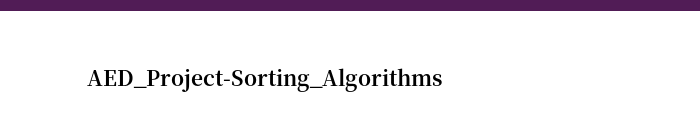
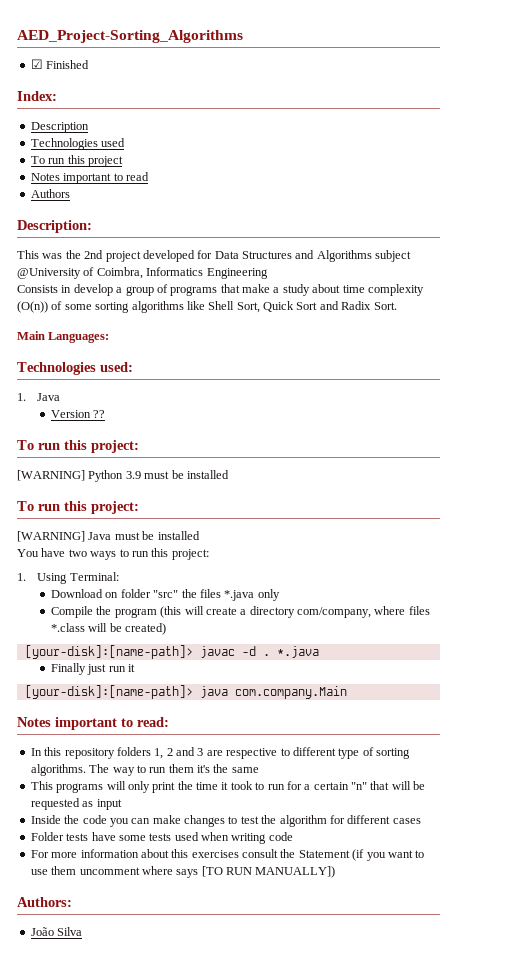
(442, 80) none -> [30,59,90,69] [17,91,57,101] [30,122,89,133] [30,138,126,150] [30,155,123,167] [30,172,149,184] [30,189,70,198] [17,220,92,233] [17,250,412,262] [17,267,268,279] [17,284,424,296] [17,301,397,313] [17,331,110,343] [17,362,133,375] [17,393,61,401] [51,410,106,418] [17,440,139,453] [17,470,229,482] [17,501,139,514] [17,531,200,542] [17,548,209,560] [17,572,119,584] [51,589,280,601] [51,606,430,618] [51,623,167,635] [24,645,319,659] [51,663,136,675] [24,685,347,699] [17,717,169,730] [30,747,410,759] [30,764,259,776] [30,781,426,793] [30,798,122,810] [30,815,421,827] [30,832,293,844] [30,849,425,861] [30,866,336,878] [17,897,72,907] [30,927,83,936] // ☑ Finished // Index: // Description // Technologies used // To run this project // Notes important to read // Authors // Description: // This was the 2nd project developed for Data Structures and Algorithms subject @University of Coimbra, Informatics Engineering // Consists in develop a group of programs that make a study about time complexity (O(n)) of some sorting algorithms like Shell Sort, Quick Sort and Radix Sort. // Main Languages: // Technologies used: // 1. Java // Version ?? // To run this project: // [WARNING] Python 3.9 must be installed // To run this project: // [WARNING] Java must be installed // You have two ways to run this project: // 1. Using Terminal: // Download on folder "src" the files *.java only // Compile the program (this will create a directory com/company, where files *.class will be created) // [your-disk]:[name-path]> javac -d . *.java // Finally just run it // [your-disk]:[name-path]> java com.company.Main // Notes important to read: // In this repository folders 1, 2 and 3 are respective to different type of sorting algorithms. The way to run them it's the same // This programs will only print the time it took to run for a certain "n" that will be requested as input // Inside the code you can make changes to test the algorithm for different cases // Folder tests have some tests used when writing code // For more information about this exercises consult the Statement (if you want to use them uncomment where says [TO RUN MANUALLY]) // Authors: // João Silva

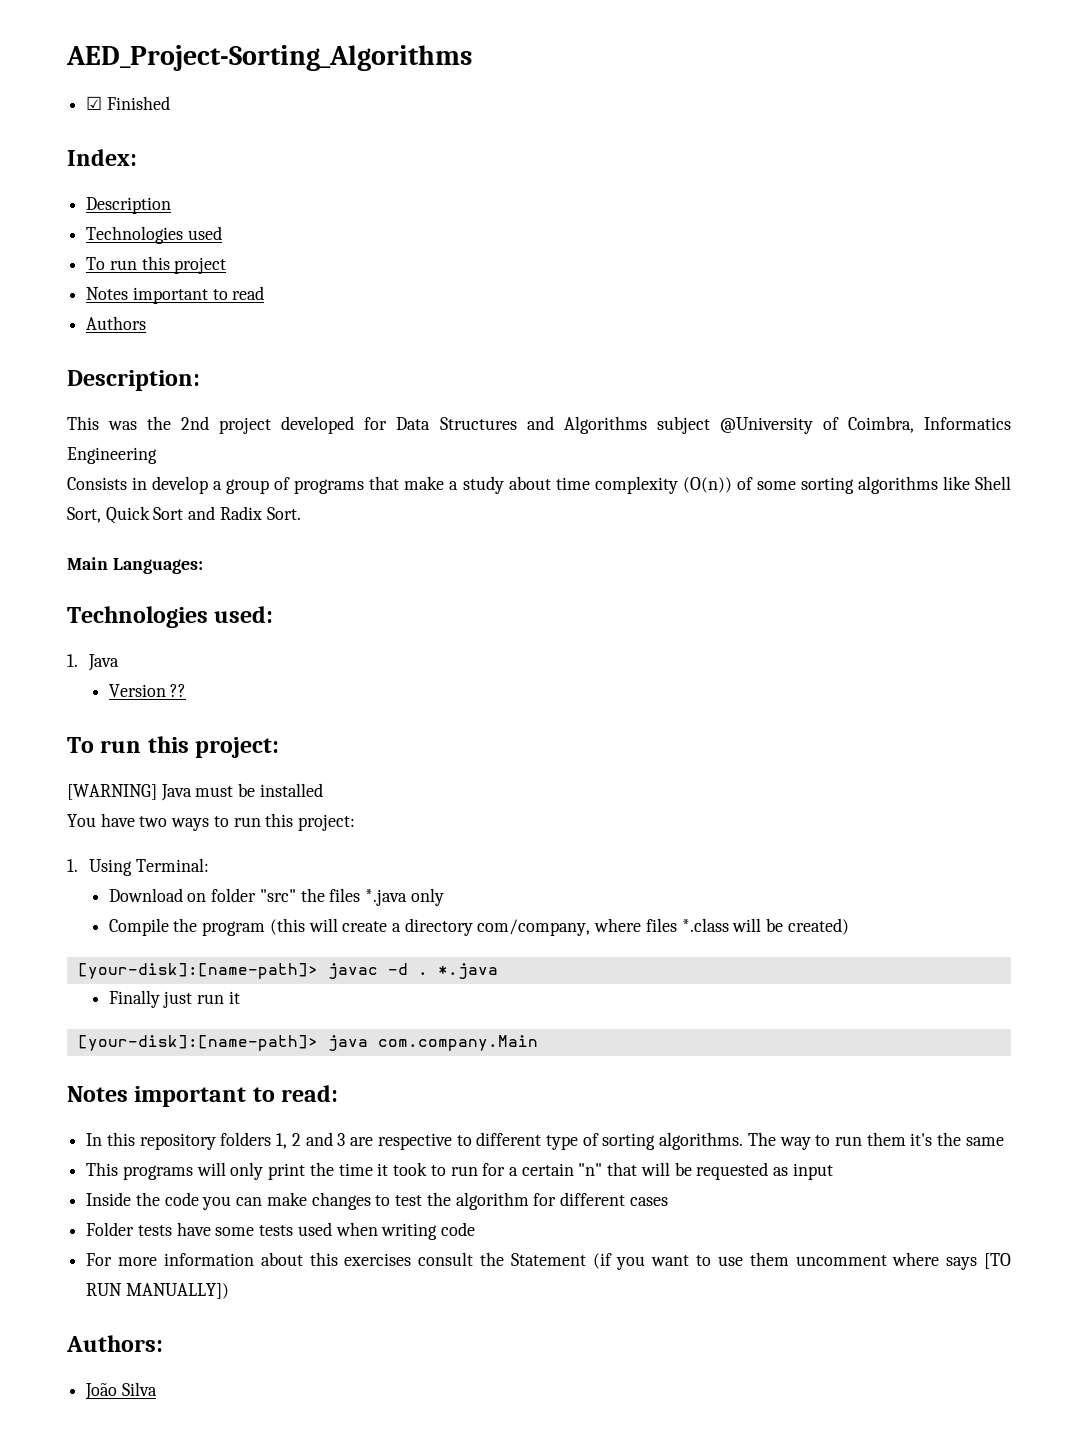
[17,470,229,482] [17,501,139,514] // [WARNING] Python 3.9 must be installed // To run this project: -> (280, 747) none

